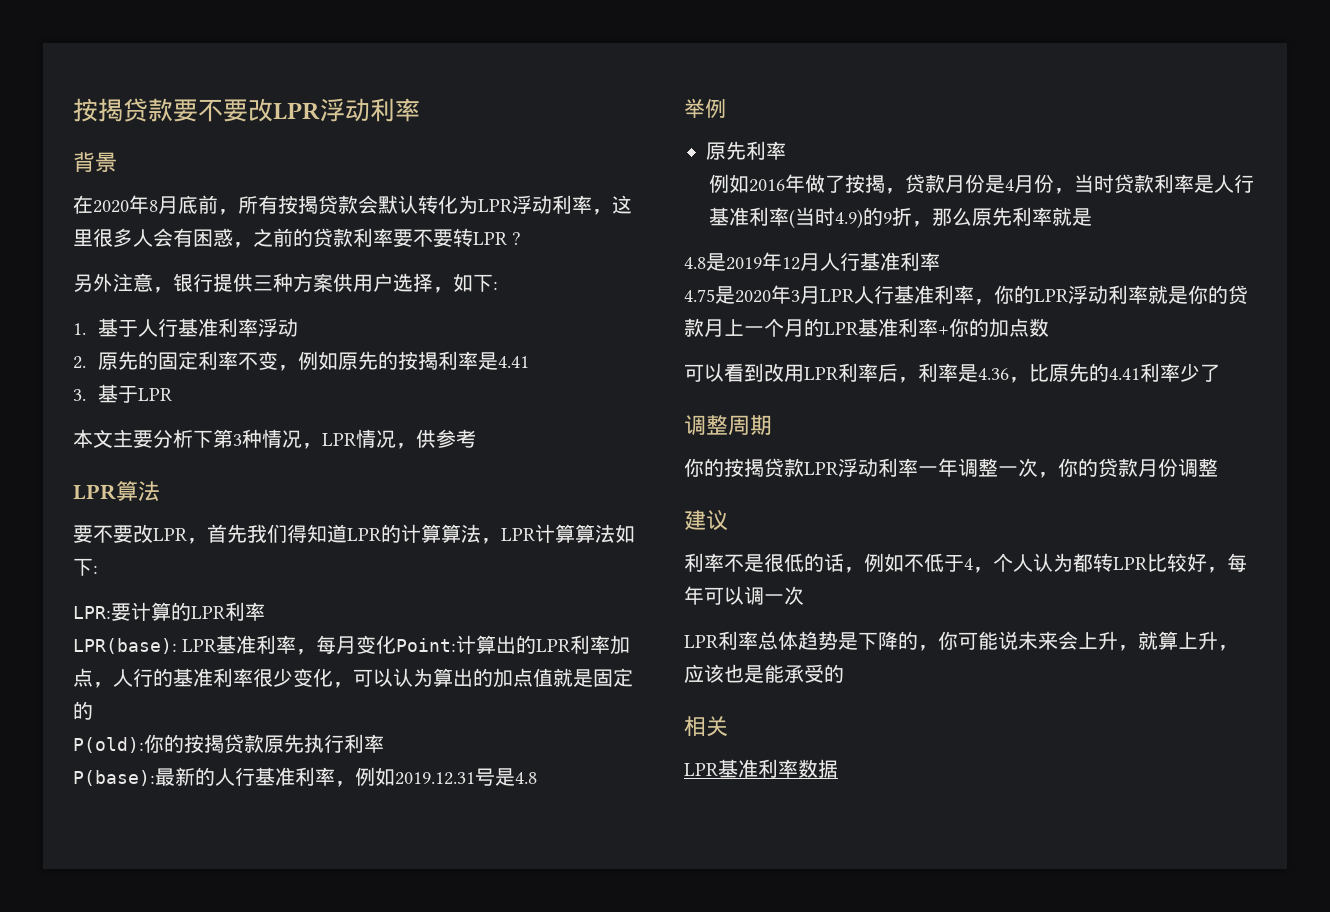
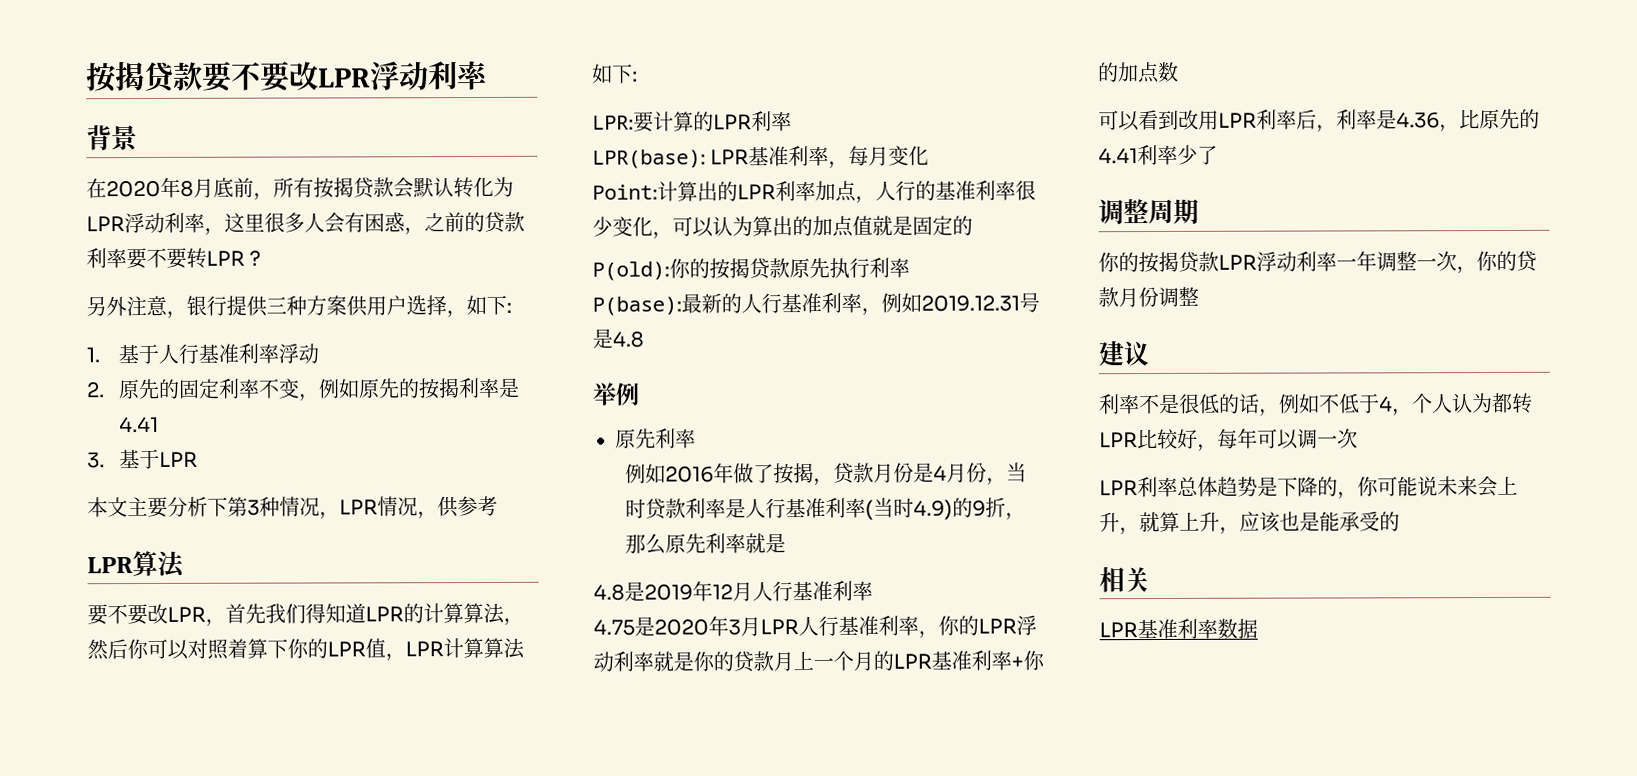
(501, 541) none -> [87,638,406,662] 然后你可以对照着算下你的LPR值，
(397, 644) none -> (930, 155) //

